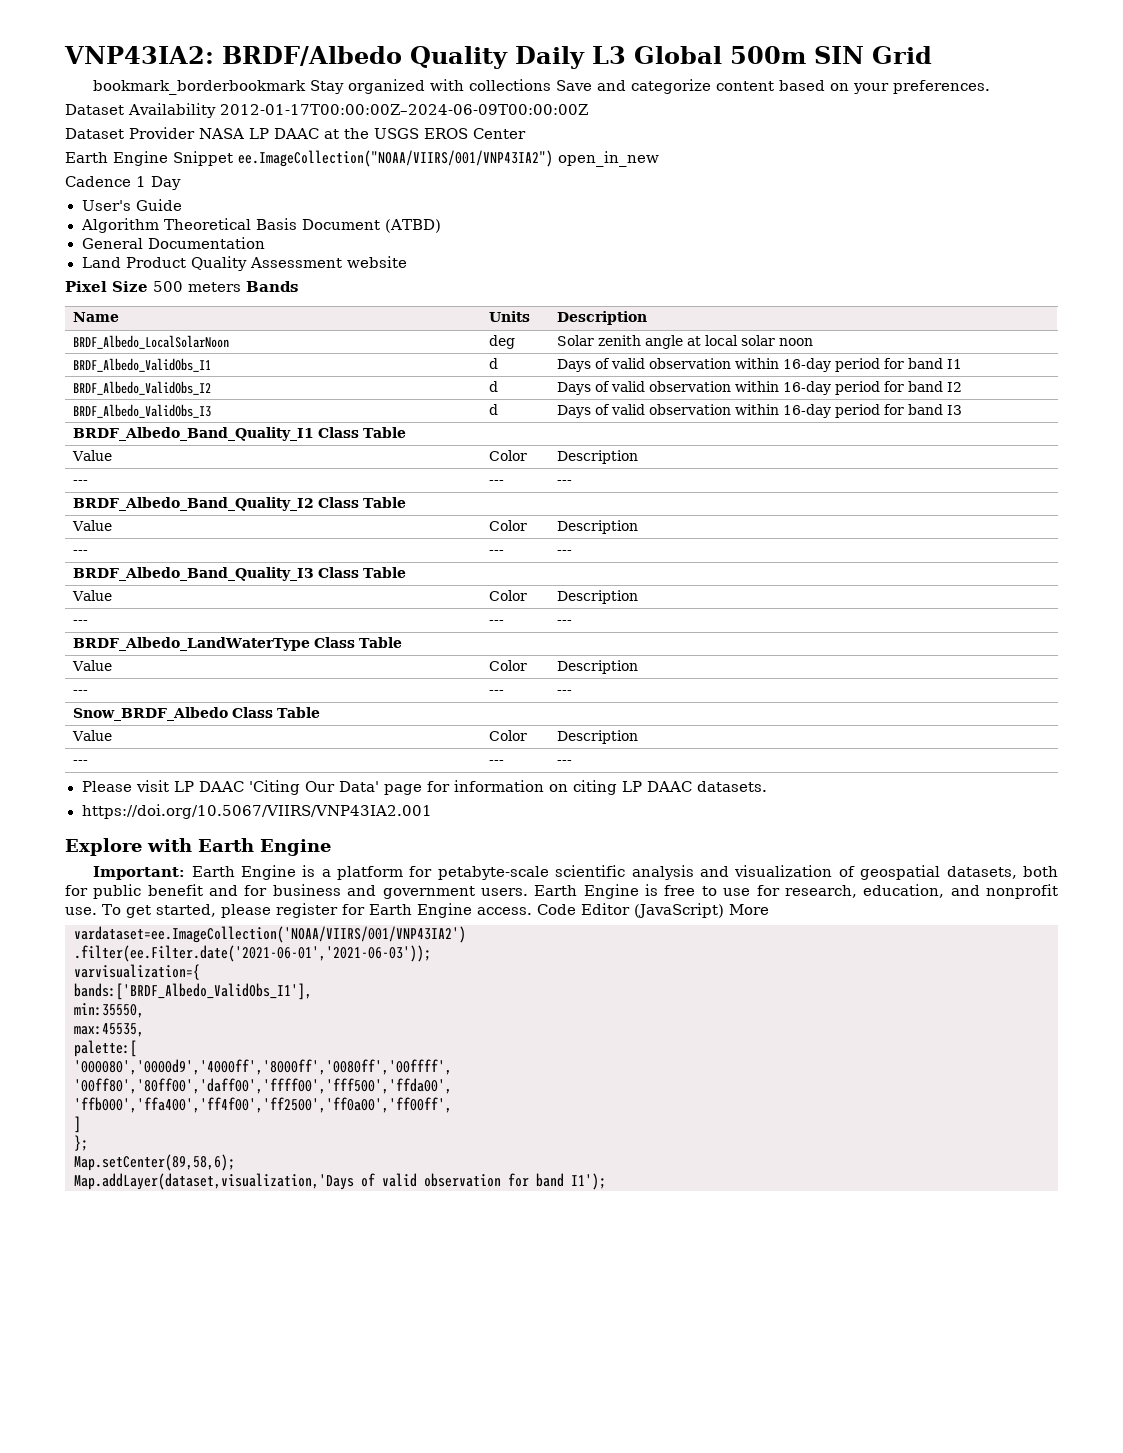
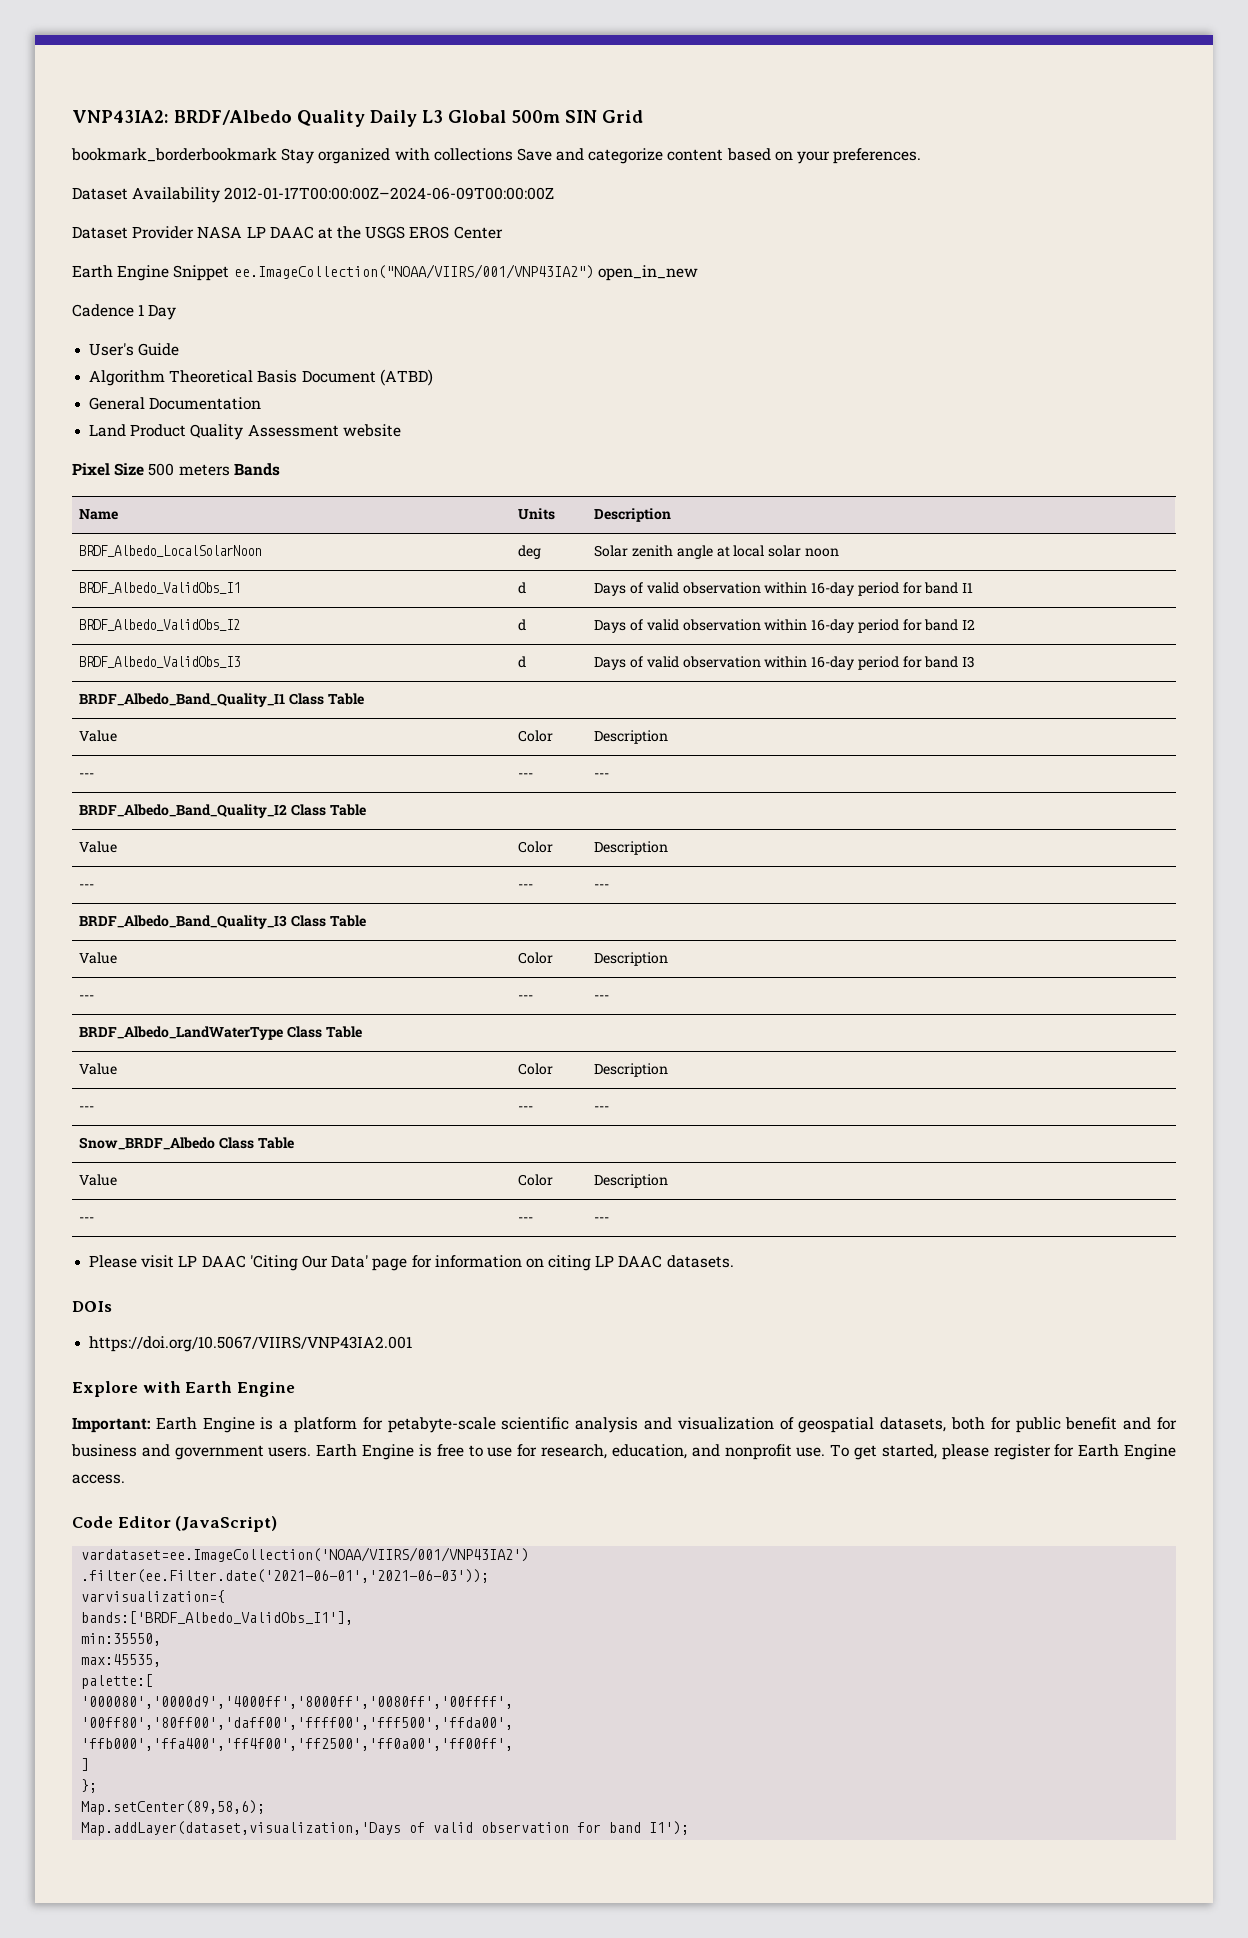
(767, 786) none -> [72,1301,112,1312] // DOIs
(532, 911) none -> (125, 1479) //
[728,904,769,915] More -> (278, 1524) none

